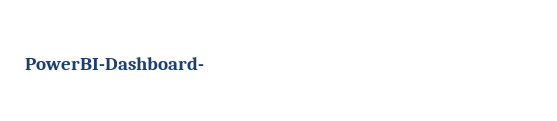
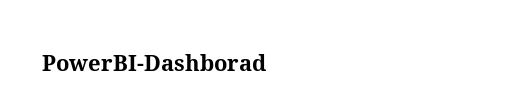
[25,57,204,70] PowerBI-Dashboard- -> [42,54,266,71] PowerBI-Dashborad

